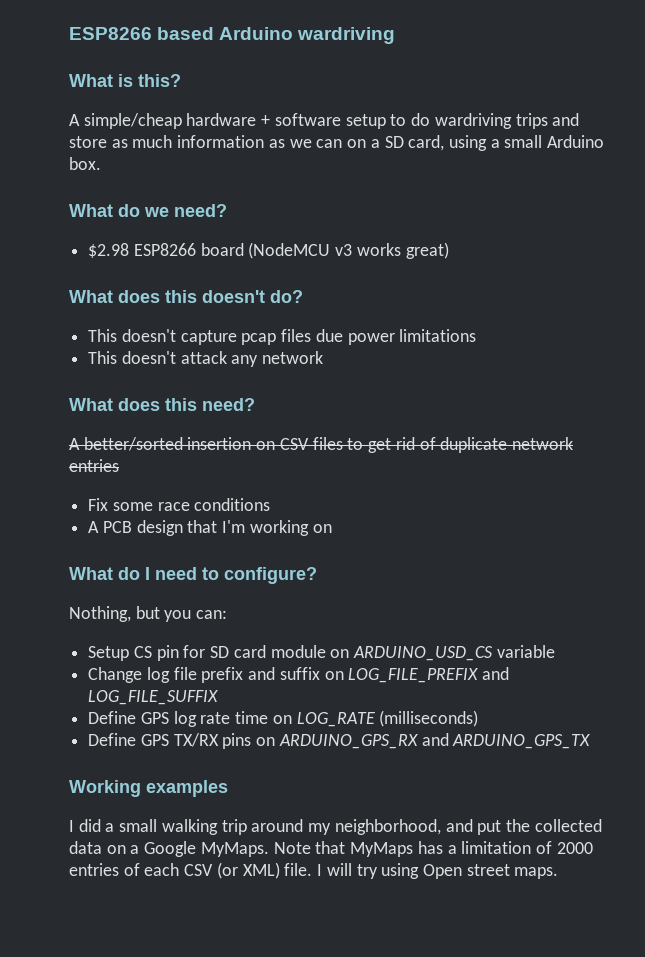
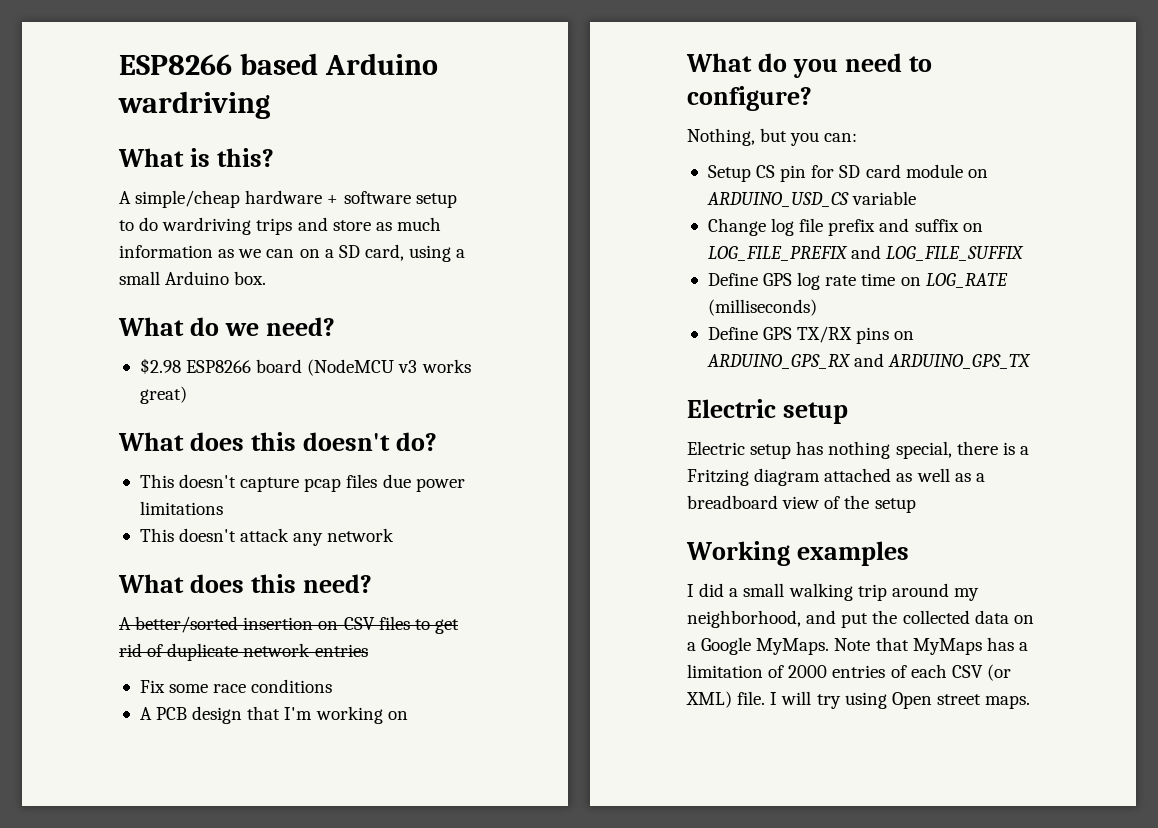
[145,567,150,580] I -> [792,59,838,78] you
(591, 741) none -> [687,399,848,424] [687,441,1029,459] [687,468,985,486] [687,495,916,513] // Electric setup // Electric setup has nothing special, there is a Fritzing diagram attached as well as a breadboard view of the setup

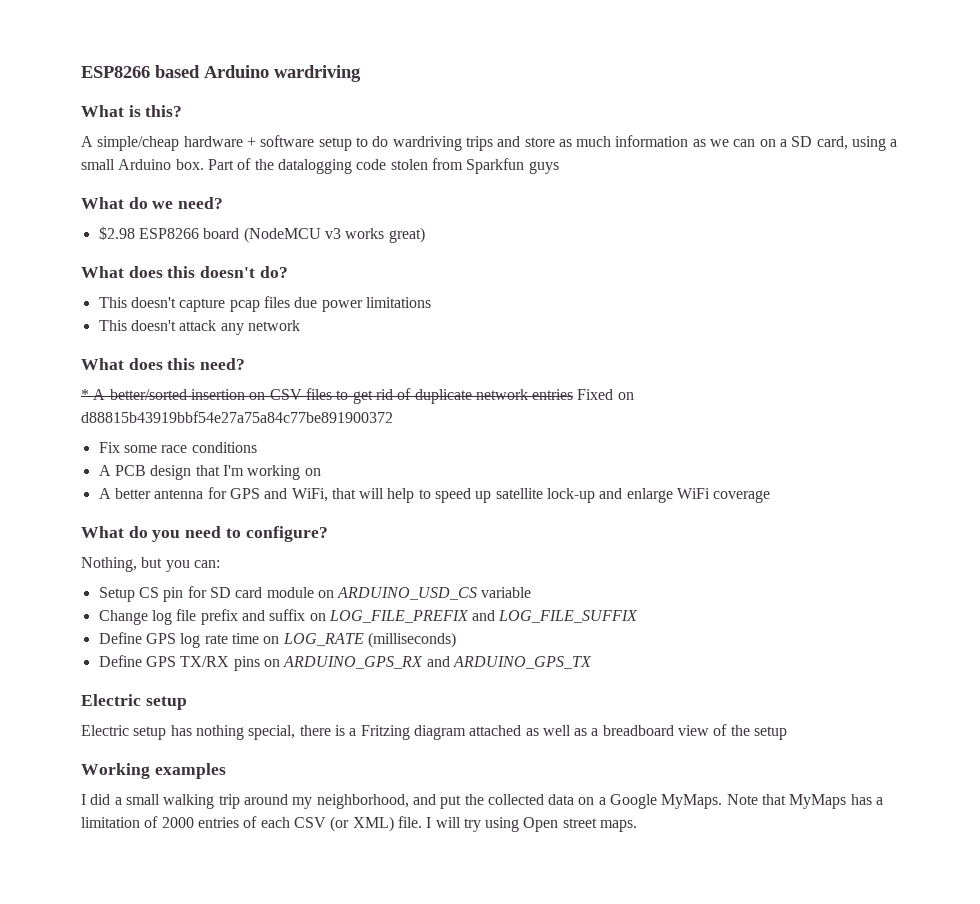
(267, 278) none -> [207,158,559,174] Part of the datalogging code stolen from Sparkfun guys
(372, 583) none -> [81,389,89,400] *
(368, 650) none -> [577,389,634,400] [81,411,393,423] Fixed on d88815b43919bbf54e27a75a84c77be891900372
(408, 715) none -> [98,487,771,503] // A better antenna for GPS and WiFi, that will help to speed up satellite lock-up and enlarge WiFi coverage

